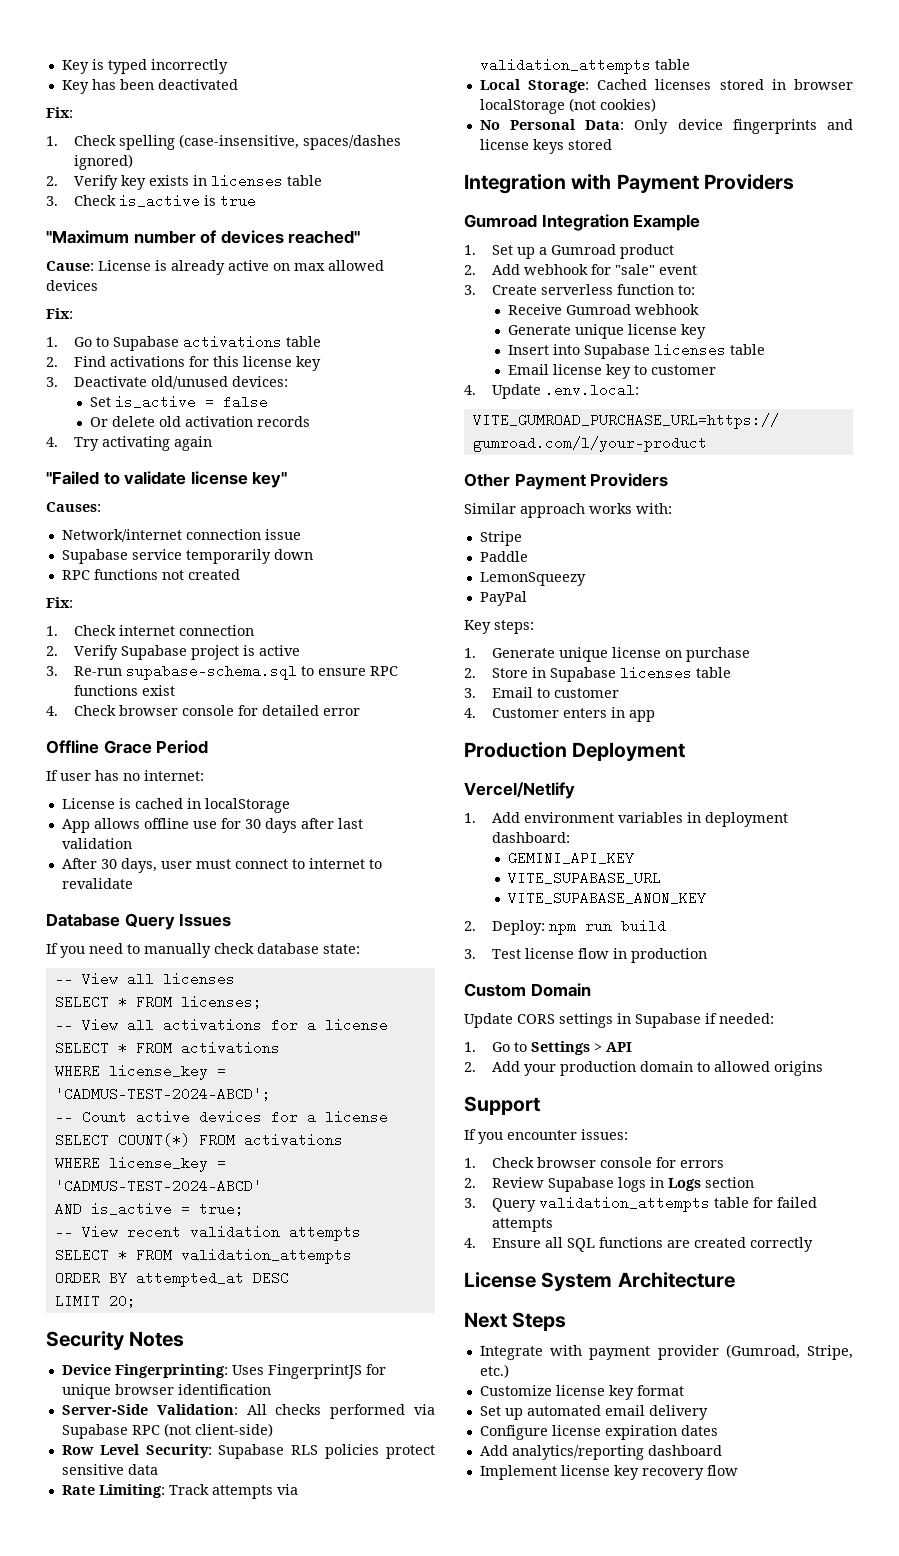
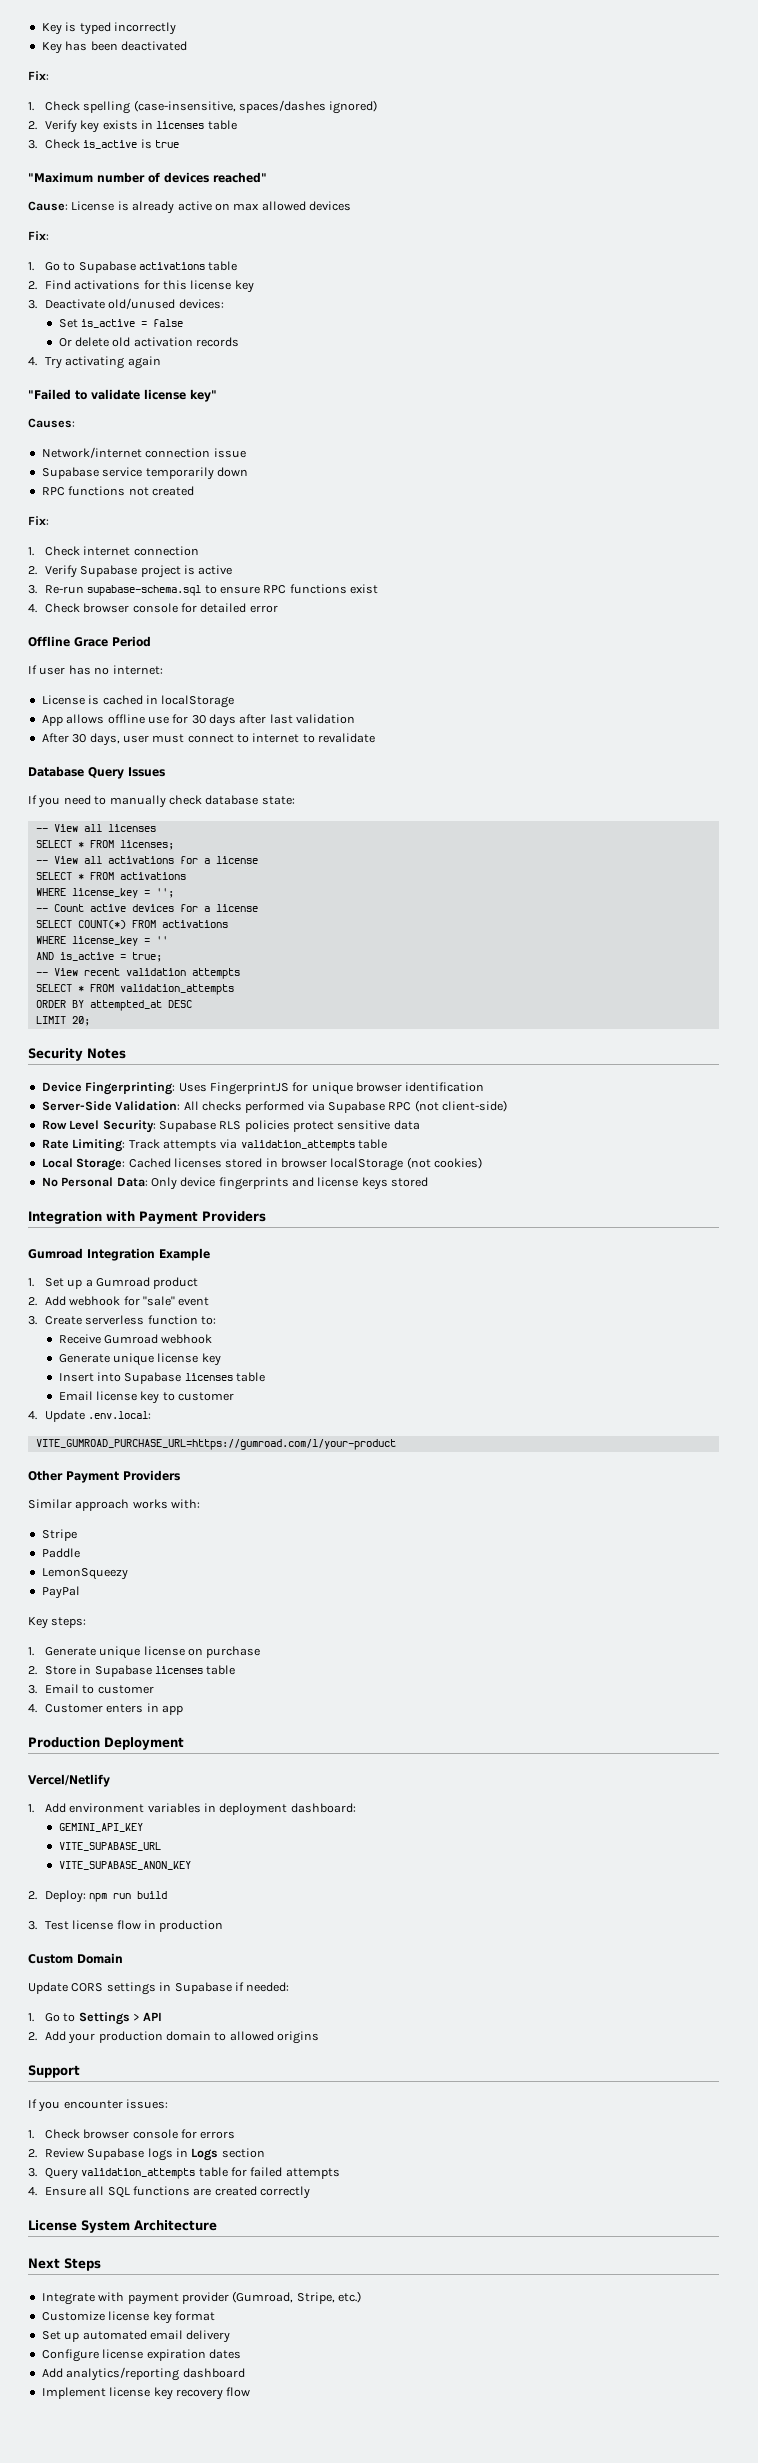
[54,1087,271,1101] 'CADMUS-TEST-2024-ABCD'; -> [155,888,174,898] '';
[54,1179,262,1193] 'CADMUS-TEST-2024-ABCD' -> [155,936,168,944] ''

